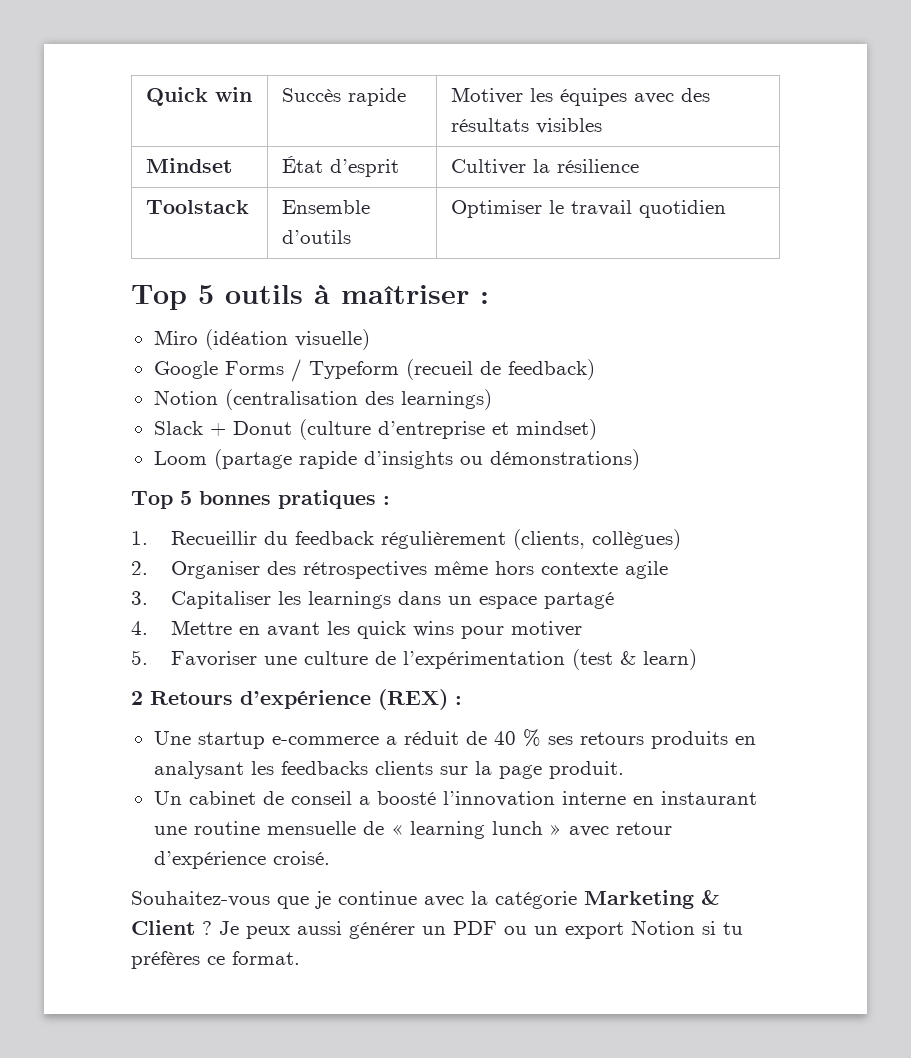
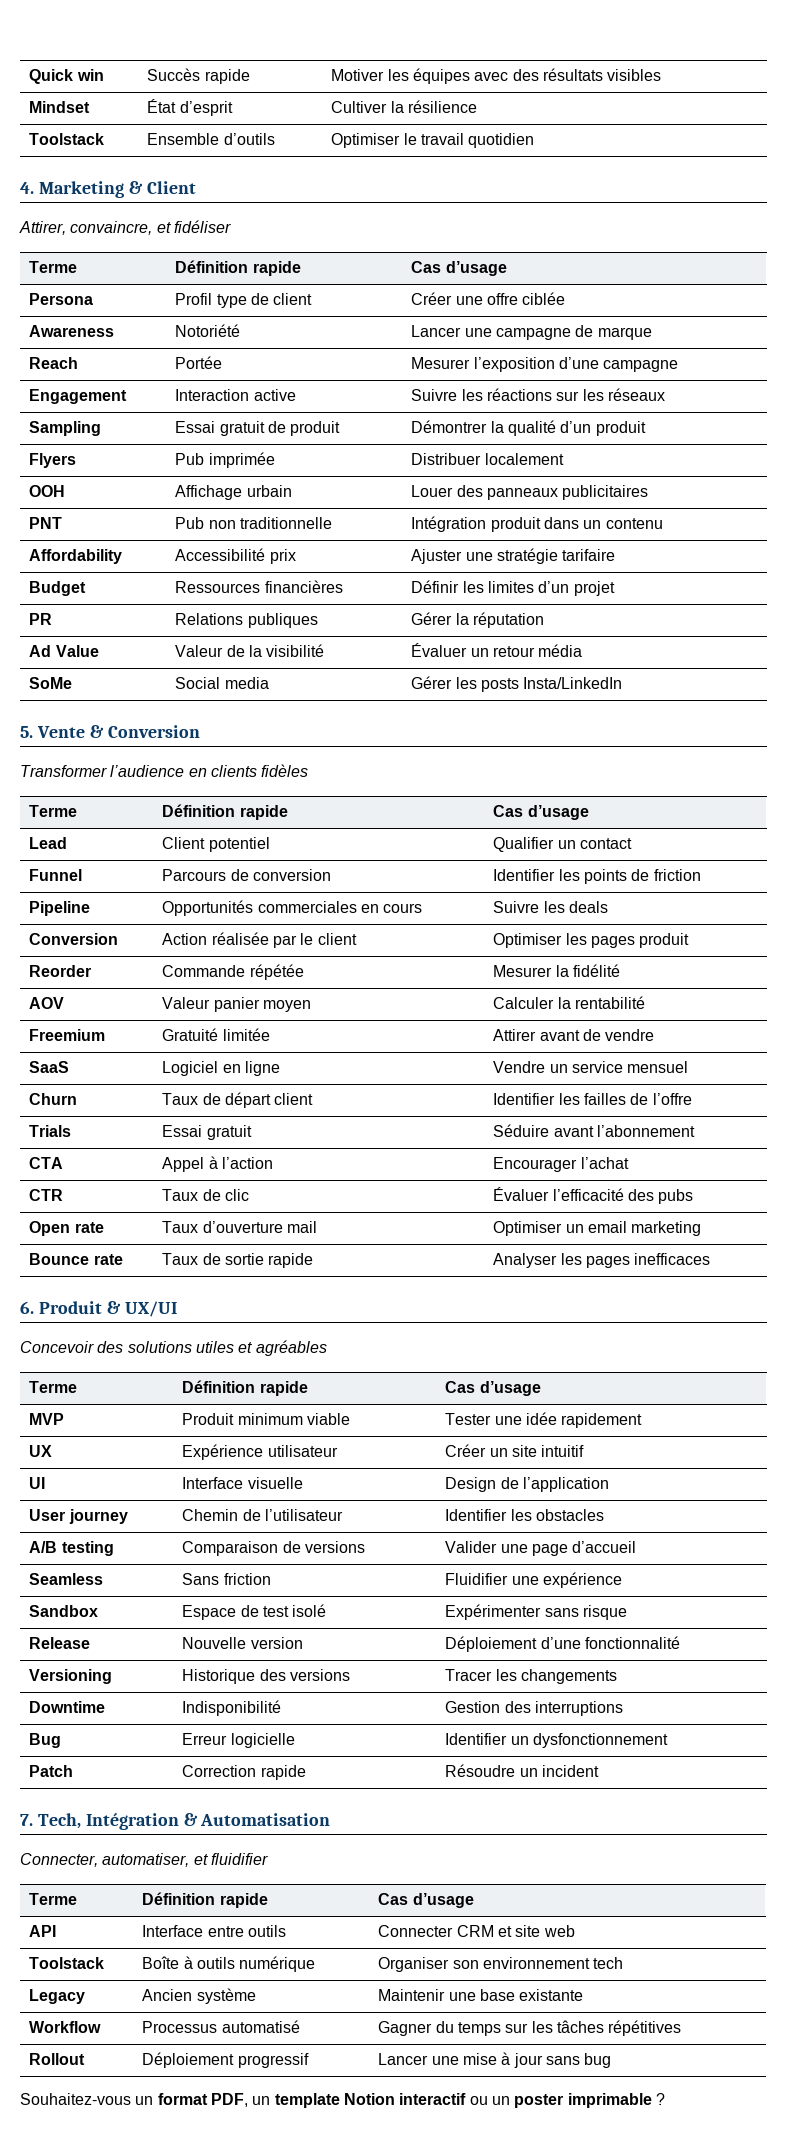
[131,284,489,310] [153,329,370,350] [153,359,595,382] [153,389,492,410] [153,419,597,440] [153,449,640,470] [131,490,390,509] [131,529,682,550] [131,561,669,579] [131,591,615,609] [131,620,583,639] [131,649,698,670] [131,689,462,710] [153,729,756,749] [153,761,624,779] [153,791,757,807] [153,821,672,839] [153,851,330,869] [131,890,720,909] [131,920,743,939] [131,951,300,969] Top 5 outils à maîtriser : // Miro (idéation visuelle) // Google Forms / Typeform (recueil de feedback) // Notion (centralisation des learnings) // Slack + Donut (culture d’entreprise et mindset) // Loom (partage rapide d’insights ou démonstrations) // Top 5 bonnes pratiques : // 1. Recueillir du feedback régulièrement (clients, collègues) // 2. Organiser des rétrospectives même hors contexte agile // 3. Capitaliser les learnings dans un espace partagé // 4. Mettre en avant les quick wins pour motiver // 5. Favoriser une culture de l’expérimentation (test & learn) // 2 Retours d’expérience (REX) : // Une startup e-commerce a réduit de 40 % ses retours produits en analysant les feedbacks clients sur la page produit. // Un cabinet de conseil a boosté l’innovation interne en instaurant une routine mensuelle de « learning lunch » avec retour d’expérience croisé. // Souhaitez-vous que je continue avec la catégorie Marketing & Client ? Je peux aussi générer un PDF ou un export Notion si tu préfères ce format. -> [20,181,196,198] [19,220,231,235] [29,261,78,273] [175,260,301,276] [411,261,507,276] [29,293,94,305] [175,293,313,308] [411,292,566,305] [29,325,115,337] [175,324,241,337] [411,325,652,340] [29,357,79,369] [175,356,223,369] [411,357,679,372] [29,389,128,404] [175,389,296,401] [411,388,665,401] [29,421,102,436] [175,421,341,436] [411,420,646,436] [29,453,77,468] [175,452,275,468] [411,453,564,465] [29,485,66,497] [175,485,292,500] [411,485,649,500] [29,517,63,529] [175,517,332,529] [411,516,663,532] [29,549,123,564] [175,548,296,564] [411,548,616,564] [29,581,87,596] [175,580,343,593] [411,580,615,596] [29,613,53,625] [175,613,318,628] [411,612,544,628] [29,645,99,657] [175,644,325,657] [411,643,583,657] [29,677,73,689] [175,677,269,689] [411,676,623,692] [20,725,200,738] [20,764,309,777] [29,805,78,817] [162,804,288,820] [493,805,589,820] [29,837,68,849] [162,837,270,852] [493,837,632,852] [29,869,83,881] [162,869,331,881] [493,869,701,884] [29,901,91,916] [162,900,423,916] [493,901,608,913] [29,933,119,945] [162,932,357,948] [493,933,690,948] [29,965,92,977] [162,964,304,980] [493,964,620,977] [29,997,65,1009] [162,997,311,1012] [493,996,645,1009] [29,1029,106,1041] [162,1028,270,1041] [493,1029,655,1041] [29,1061,70,1073] [162,1061,280,1076] [493,1061,689,1073] [29,1093,78,1105] [162,1092,314,1108] [493,1093,692,1105] [29,1125,72,1137] [162,1125,252,1140] [493,1124,695,1137] [29,1157,64,1169] [162,1156,273,1172] [493,1157,629,1172] [29,1189,64,1201] [162,1189,249,1201] [493,1187,694,1204] [29,1221,104,1236] [162,1221,317,1233] [493,1221,702,1236] [29,1253,123,1265] [162,1253,314,1268] [493,1253,711,1268] [20,1301,177,1317] [20,1340,327,1356] [29,1381,78,1393] [182,1380,308,1396] [445,1381,541,1396] [29,1413,65,1425] [182,1413,350,1425] [445,1412,643,1428] [29,1445,53,1457] [182,1444,338,1460] [445,1444,585,1457] [29,1477,46,1489] [182,1477,303,1489] [445,1477,609,1492] [29,1509,128,1524] [182,1509,343,1521] [445,1509,604,1521] [29,1541,114,1556] [182,1541,365,1556] [445,1541,637,1556] [29,1573,104,1585] [182,1573,271,1585] [445,1572,622,1588] [29,1605,99,1617] [182,1604,327,1620] [445,1604,627,1620] [29,1637,91,1649] [182,1637,303,1649] [445,1636,680,1652] [29,1669,113,1684] [182,1669,350,1684] [445,1669,617,1684] [29,1701,106,1713] [182,1700,282,1716] [445,1701,623,1716] [29,1733,62,1748] [182,1733,295,1748] [445,1733,668,1748] [29,1765,74,1777] [182,1765,306,1780] [445,1764,599,1777] [20,1813,331,1830] [20,1853,268,1867] [29,1893,78,1905] [142,1892,268,1908] [378,1893,474,1908] [29,1925,57,1937] [142,1925,286,1937] [378,1925,575,1937] [29,1957,105,1969] [142,1956,316,1972] [378,1957,624,1972] [29,1989,86,2004] [142,1988,256,2004] [378,1989,584,2001] [29,2021,102,2033] [142,2020,300,2033] [378,2020,682,2036] [29,2053,86,2065] [142,2052,309,2068] [378,2052,612,2068] [20,2093,665,2108] 4. Marketing & Client // Attirer, convaincre, et fidéliser // Terme | Définition rapide | Cas d’usage // Persona | Profil type de client | Créer une offre ciblée // Awareness | Notoriété | Lancer une campagne de marque // Reach | Portée | Mesurer l’exposition d’une campagne // Engagement | Interaction active | Suivre les réactions sur les réseaux // Sampling | Essai gratuit de produit | Démontrer la qualité d’un produit // Flyers | Pub imprimée | Distribuer localement // OOH | Affichage urbain | Louer des panneaux publicitaires // PNT | Pub non traditionnelle | Intégration produit dans un contenu // Affordability | Accessibilité prix | Ajuster une stratégie tarifaire // Budget | Ressources financières | Définir les limites d’un projet // PR | Relations publiques | Gérer la réputation // Ad Value | Valeur de la visibilité | Évaluer un retour média // SoMe | Social media | Gérer les posts Insta/LinkedIn // 5. Vente & Conversion // Transformer l’audience en clients fidèles // Terme | Définition rapide | Cas d’usage // Lead | Client potentiel | Qualifier un contact // Funnel | Parcours de conversion | Identifier les points de friction // Pipeline | Opportunités commerciales en cours | Suivre les deals // Conversion | Action réalisée par le client | Optimiser les pages produit // Reorder | Commande répétée | Mesurer la fidélité // AOV | Valeur panier moyen | Calculer la rentabilité // Freemium | Gratuité limitée | Attirer avant de vendre // SaaS | Logiciel en ligne | Vendre un service mensuel // Churn | Taux de départ client | Identifier les failles de l’offre // Trials | Essai gratuit | Séduire avant l’abonnement // CTA | Appel à l’action | Encourager l’achat // CTR | Taux de clic | Évaluer l’efficacité des pubs // Open rate | Taux d’ouverture mail | Optimiser un email marketing // Bounce rate | Taux de sortie rapide | Analyser les pages inefficaces // 6. Produit & UX/UI // Concevoir des solutions utiles et agréables // Terme | Définition rapide | Cas d’usage // MVP | Produit minimum viable | Tester une idée rapidement // UX | Expérience utilisateur | Créer un site intuitif // UI | Interface visuelle | Design de l’application // User journey | Chemin de l’utilisateur | Identifier les obstacles // A/B testing | Comparaison de versions | Valider une page d’accueil // Seamless | Sans friction | Fluidifier une expérience // Sandbox | Espace de test isolé | Expérimenter sans risque // Release | Nouvelle version | Déploiement d’une fonctionnalité // Versioning | Historique des versions | Tracer les changements // Downtime | Indisponibilité | Gestion des interruptions // Bug | Erreur logicielle | Identifier un dysfonctionnement // Patch | Correction rapide | Résoudre un incident // 7. Tech, Intégration & Automatisation // Connecter, automatiser, et fluidifier // Terme | Définition rapide | Cas d’usage // API | Interface entre outils | Connecter CRM et site web // Toolstack | Boîte à outils numérique | Organiser son environnement tech // Legacy | Ancien système | Maintenir une base existante // Workflow | Processus automatisé | Gagner du temps sur les tâches répétitives // Rollout | Déploiement progressif | Lancer une mise à jour sans bug // Souhaitez-vous un format PDF, un template Notion interactif ou un poster imprimable ?

